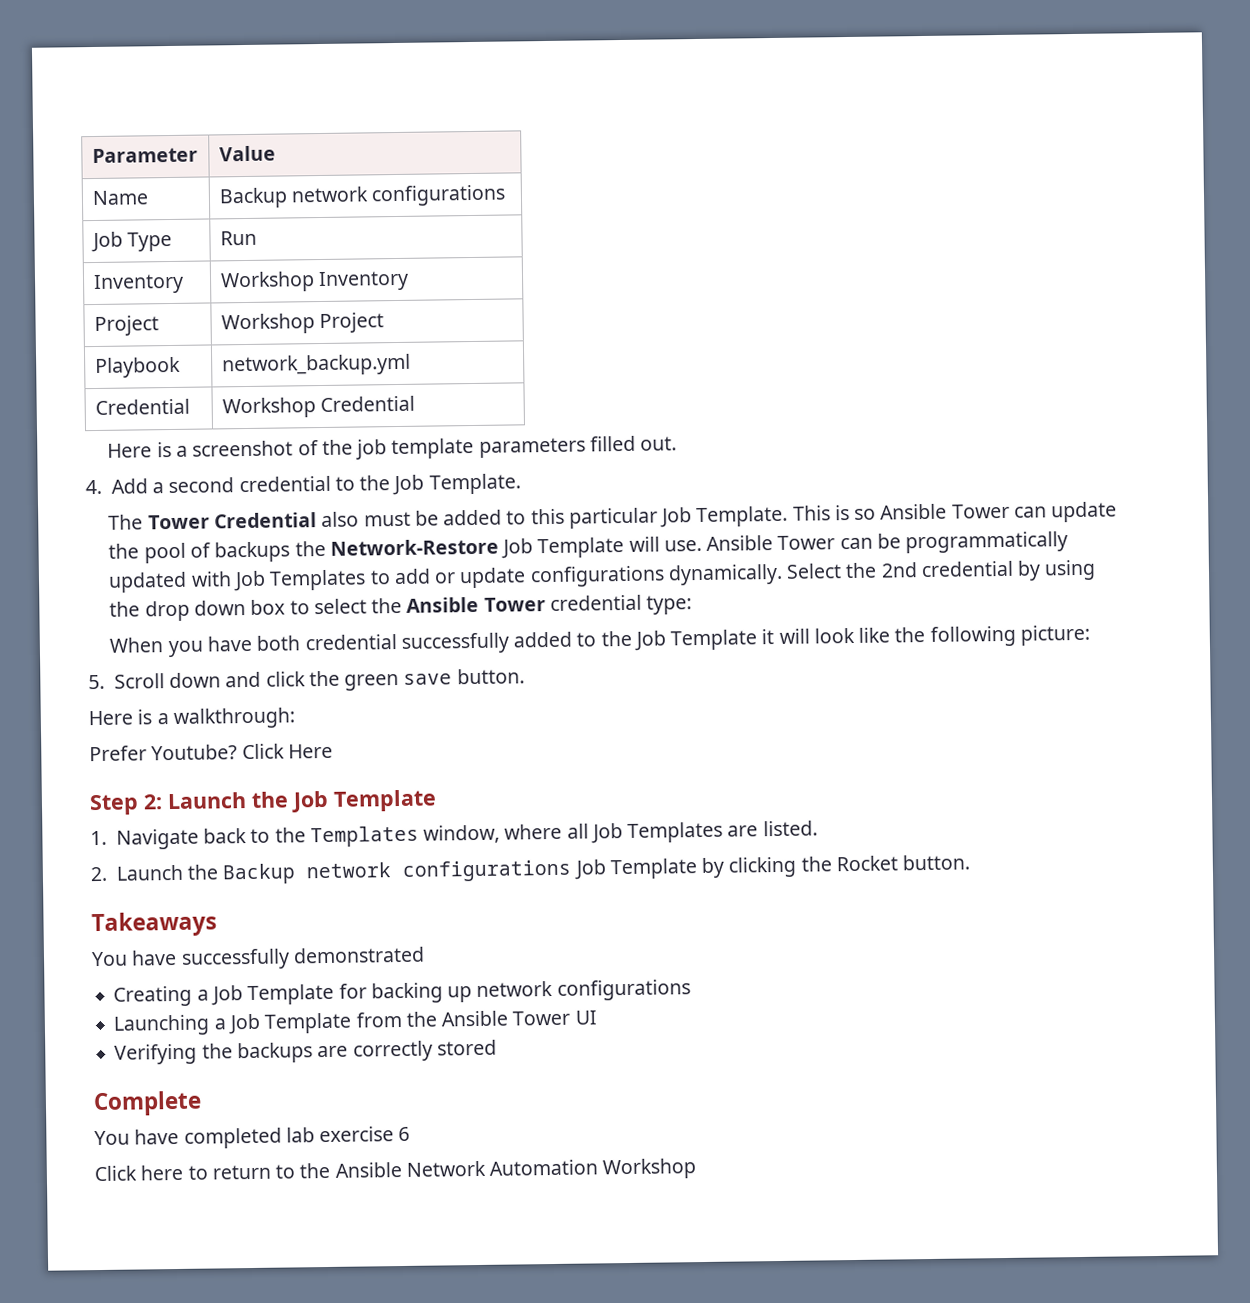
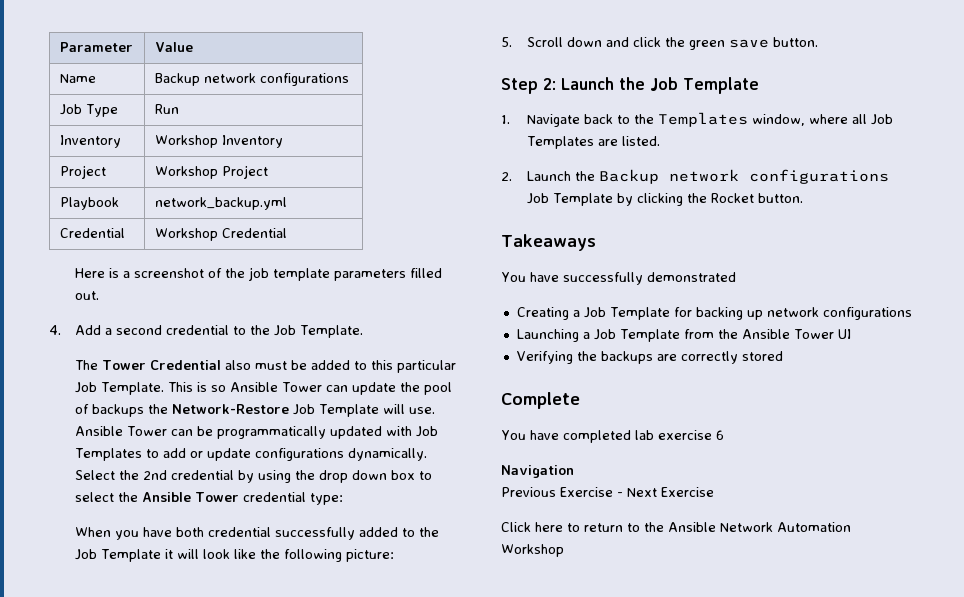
[88,707,295,730] [89,743,333,762] // Here is a walkthrough: // Prefer Youtube? Click Here -> (819, 42) none
(411, 1134) none -> [501,465,574,478] [501,487,714,497] // Navigation // Previous Exercise - Next Exercise

